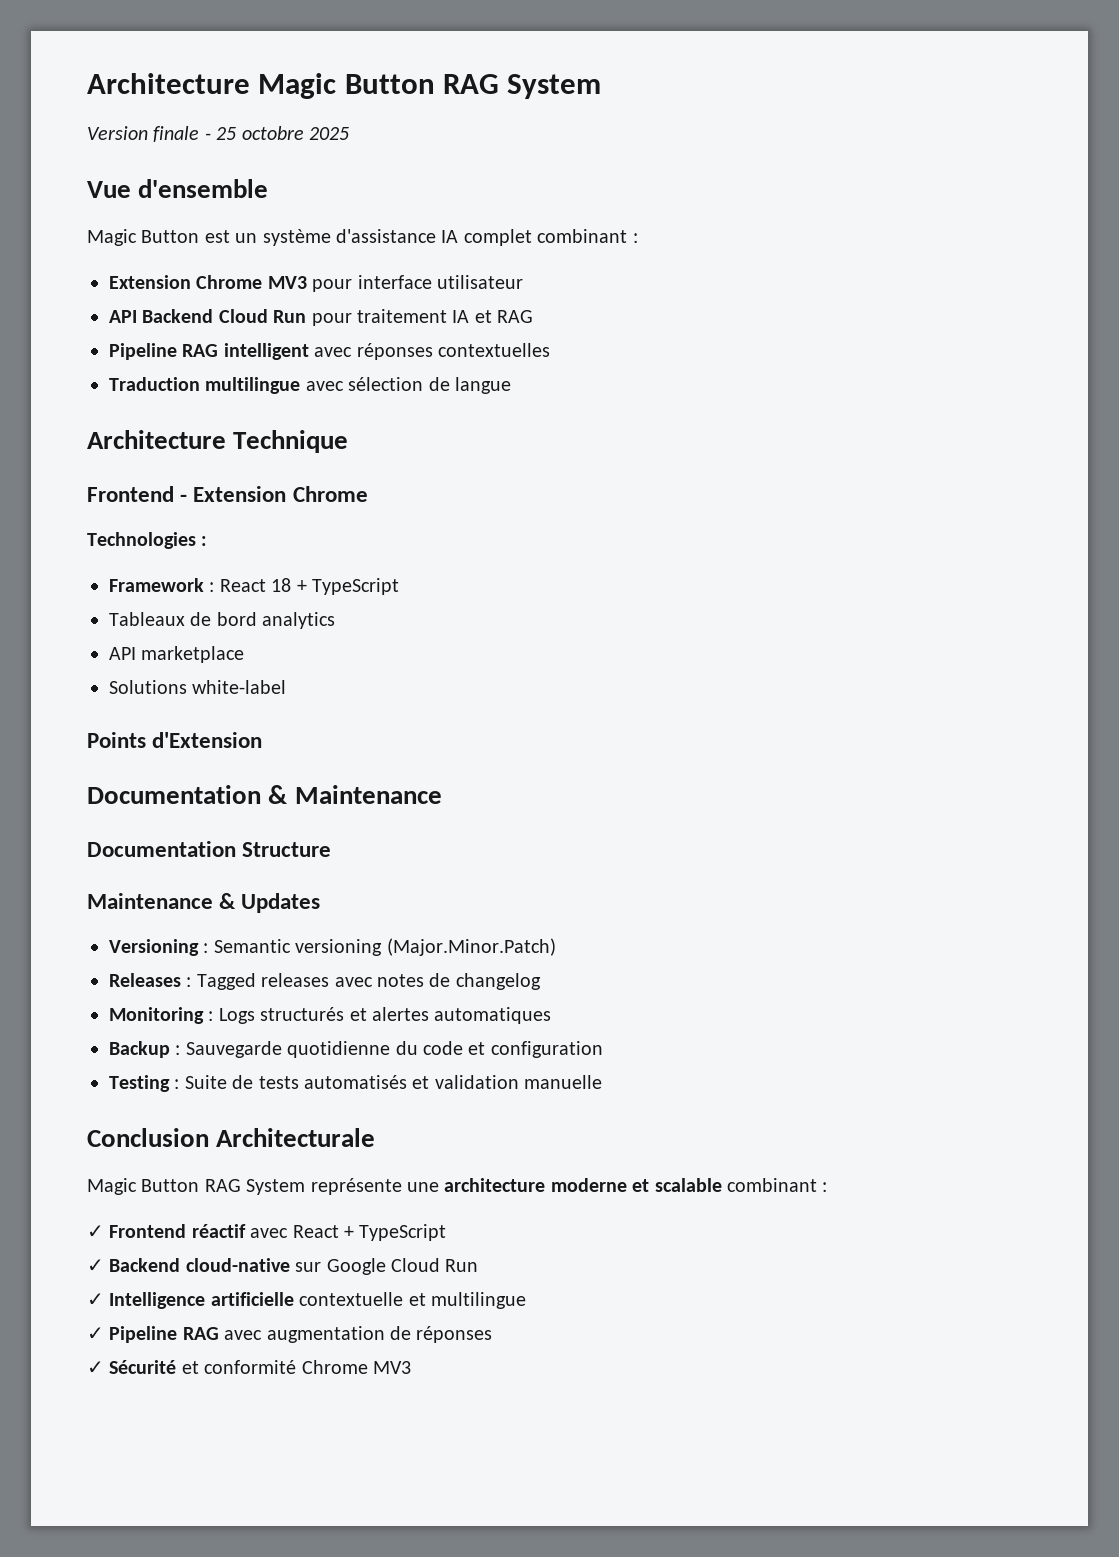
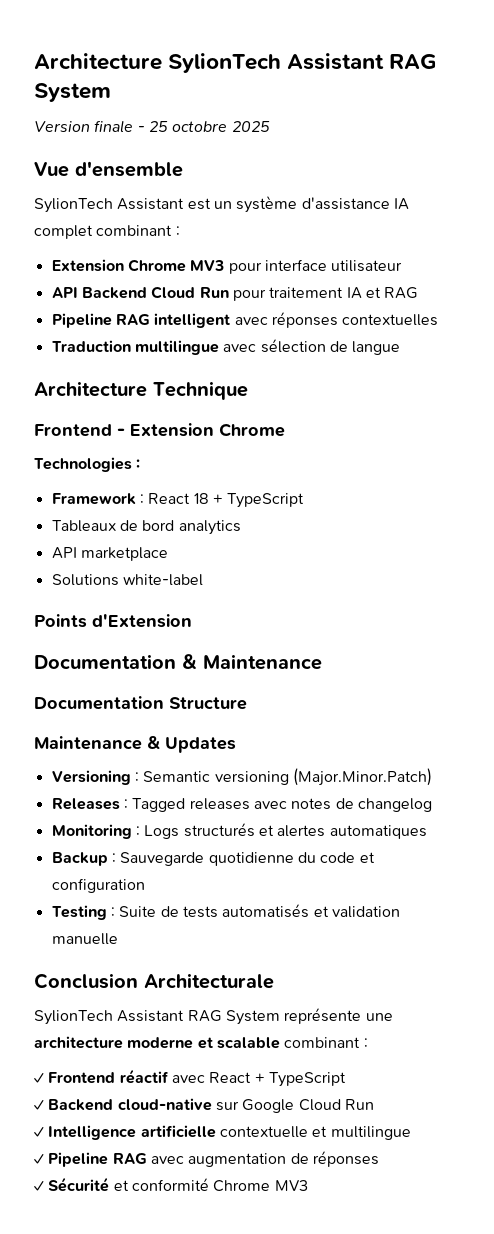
[87,73,435,99] Architecture Magic Button -> [34,53,385,73] Architecture SylionTech Assistant
[87,229,200,246] Magic Button -> [34,198,185,213] SylionTech Assistant
[87,1178,200,1195] Magic Button -> [34,1010,185,1025] SylionTech Assistant

